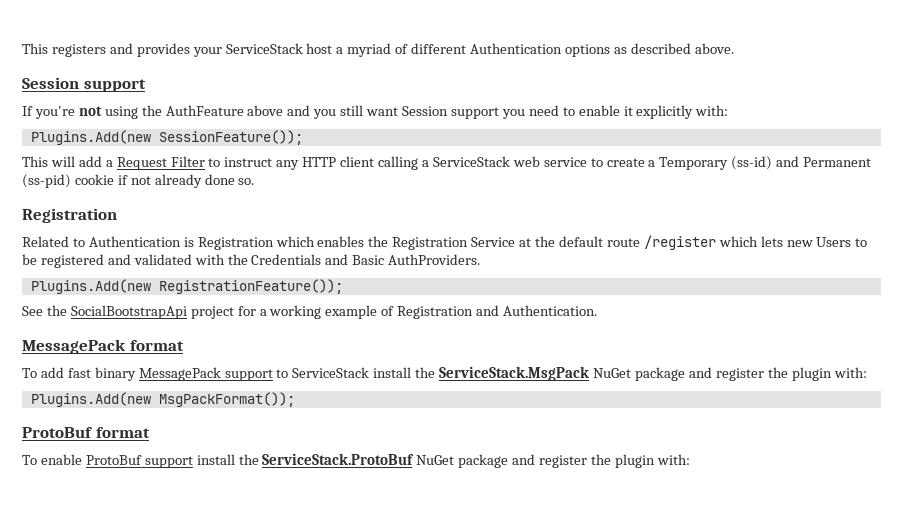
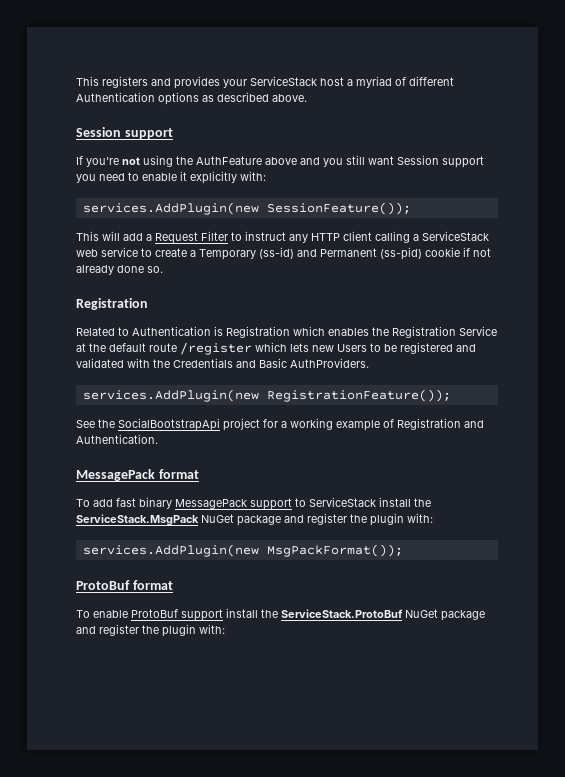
[30,130,151,145] Plugins.Add(new -> [82,202,259,215] services.AddPlugin(new
[30,279,151,294] Plugins.Add(new -> [82,389,259,402] services.AddPlugin(new
[30,392,151,407] Plugins.Add(new -> [82,544,259,557] services.AddPlugin(new

